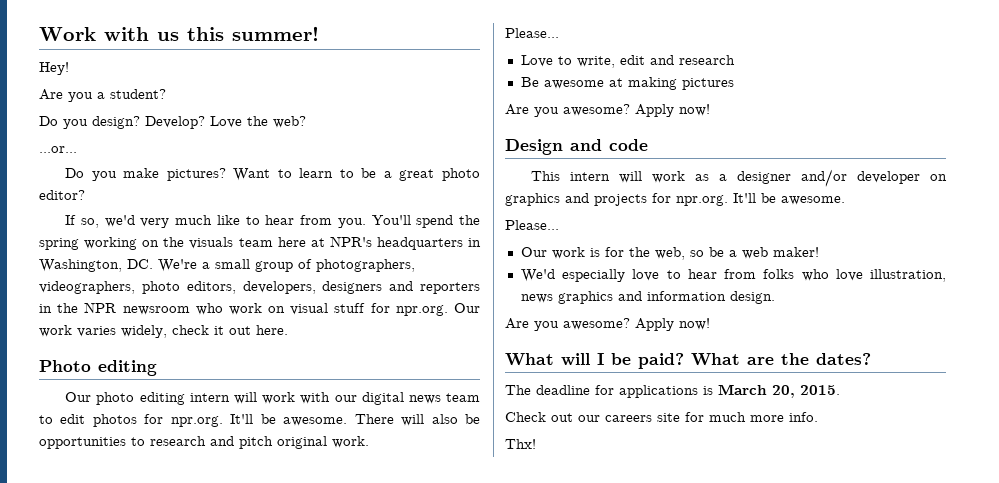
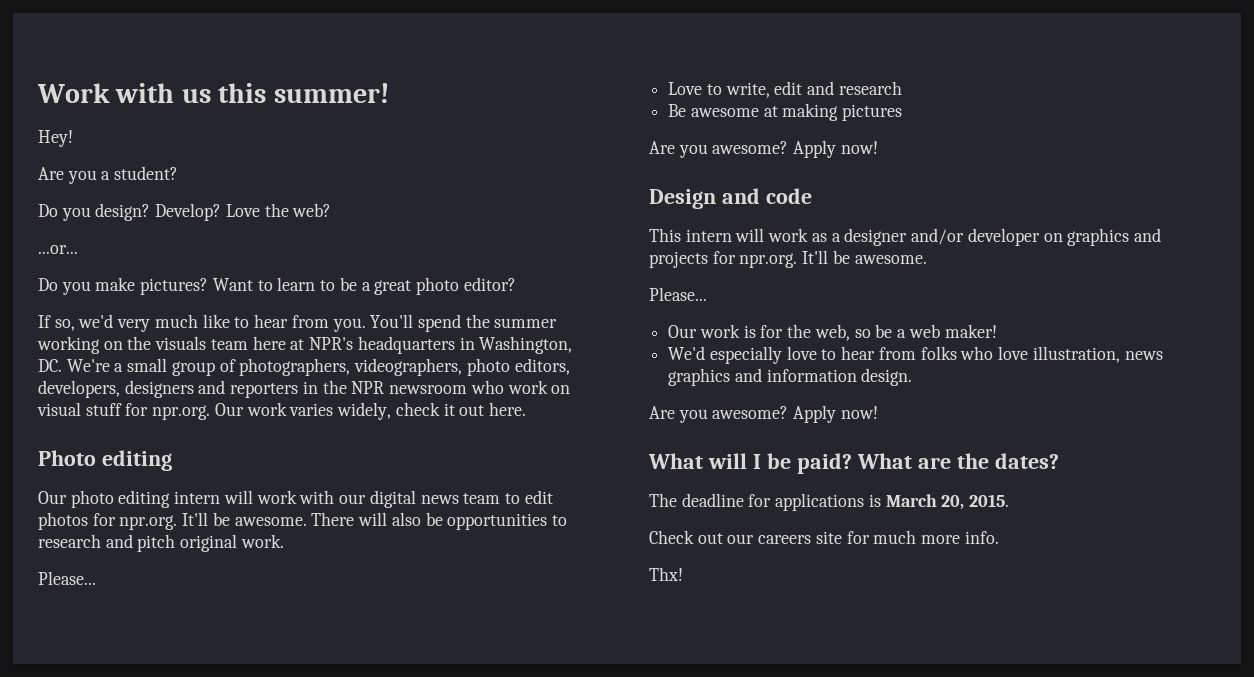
[39,238,79,250] spring -> [494,318,558,328] summer

